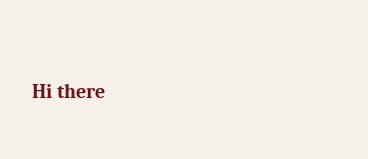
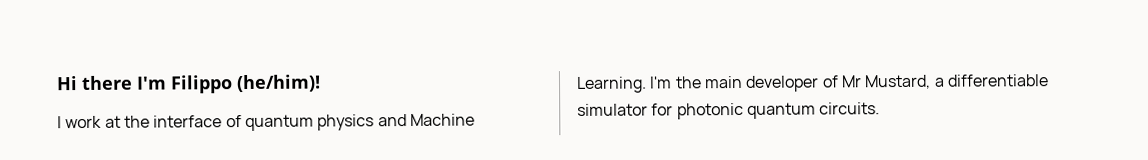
(106, 90) none -> [136,74,321,94] [57,113,475,132] [576,74,1049,93] [577,102,881,120] I'm Filippo (he/him)! // I work at the interface of quantum physics and Machine Learning. I'm the main developer of Mr Mustard, a differentiable simulator for photonic quantum circuits.

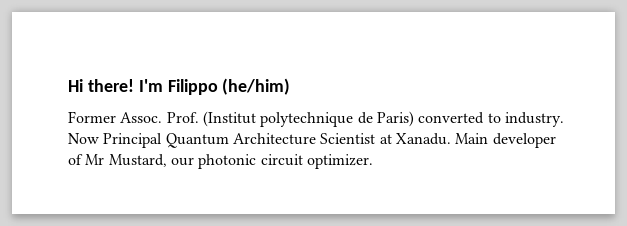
[81,75,133,91] there -> [87,79,134,92] there!
[236,74,321,93] [57,113,475,132] [576,74,1049,93] [577,102,881,120] (he/him)! // I work at the interface of quantum physics and Machine Learning. I'm the main developer of Mr Mustard, a differentiable simulator for photonic quantum circuits. -> [222,78,291,95] [68,111,564,127] [68,133,556,148] [68,154,373,169] (he/him) // Former Assoc. Prof. (Institut polytechnique de Paris) converted to industry. Now Principal Quantum Architecture Scientist at Xanadu. Main developer of Mr Mustard, our photonic circuit optimizer.

